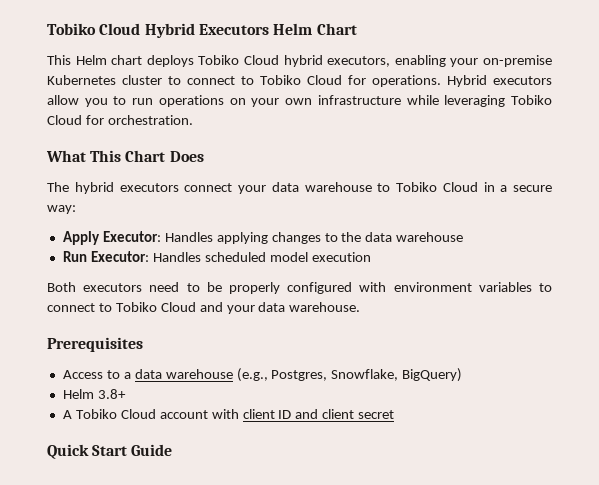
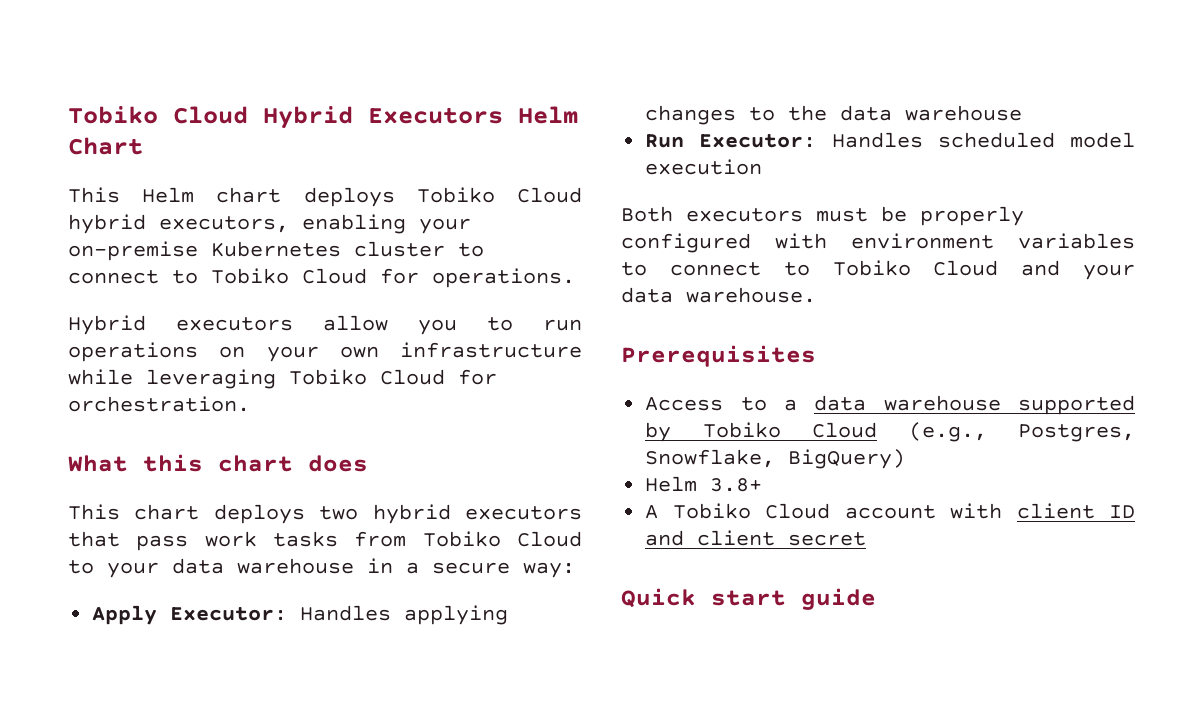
(441, 81) none -> (575, 278) //
[90,150,204,162] [47,182,478,194] This Chart Does // The hybrid executors connect your data warehouse to Tobiko Cloud -> [143,454,368,472] [68,504,582,524] [68,531,582,551] [68,558,354,578] this chart does // This chart deploys two hybrid executors that pass work tasks from Tobiko Cloud to your data warehouse
[149,282,200,292] need to -> [816,208,868,222] must
(233, 374) none -> [1018,395,1135,415] [645,422,878,442] supported by Tobiko Cloud
[92,444,173,456] Start Guide -> [711,588,876,610] start guide

